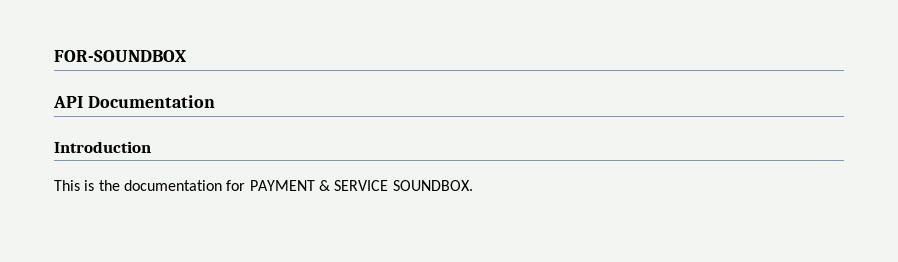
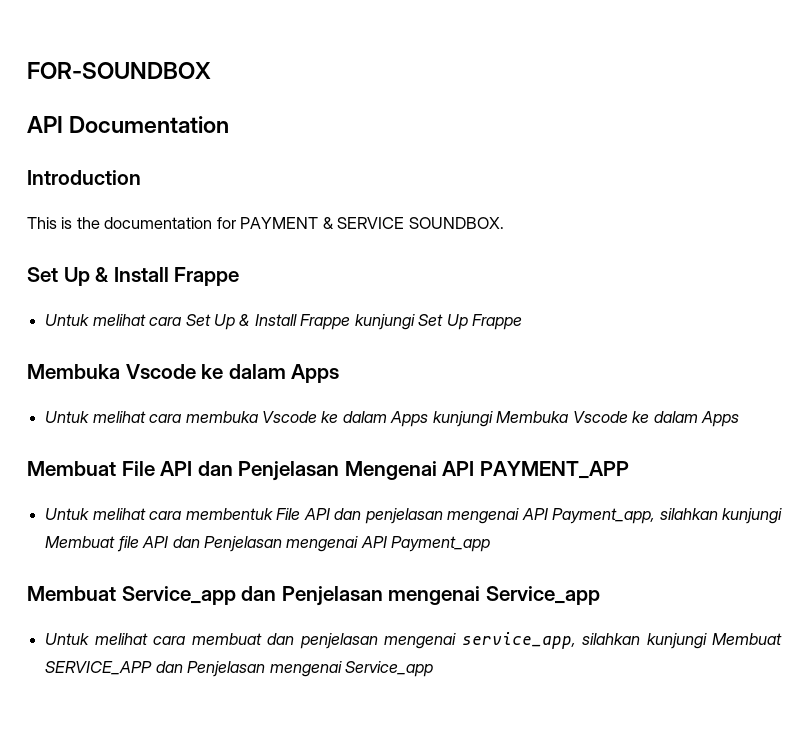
(473, 185) none -> [27,267,240,286] [45,314,523,330] [27,364,340,383] [45,411,740,427] [27,461,629,481] [45,508,782,524] [45,536,491,552] [27,586,600,606] [45,632,783,649] [45,661,433,677] // Set Up & Install Frappe // Untuk melihat cara Set Up & Install Frappe kunjungi Set Up Frappe // Membuka Vscode ke dalam Apps // Untuk melihat cara membuka Vscode ke dalam Apps kunjungi Membuka Vscode ke dalam Apps // Membuat File API dan Penjelasan Mengenai API PAYMENT_APP // Untuk melihat cara membentuk File API dan penjelasan mengenai API Payment_app, silahkan kunjungi Membuat file API dan Penjelasan mengenai API Payment_app // Membuat Service_app dan Penjelasan mengenai Service_app // Untuk melihat cara membuat dan penjelasan mengenai service_app, silahkan kunjungi Membuat SERVICE_APP dan Penjelasan mengenai Service_app

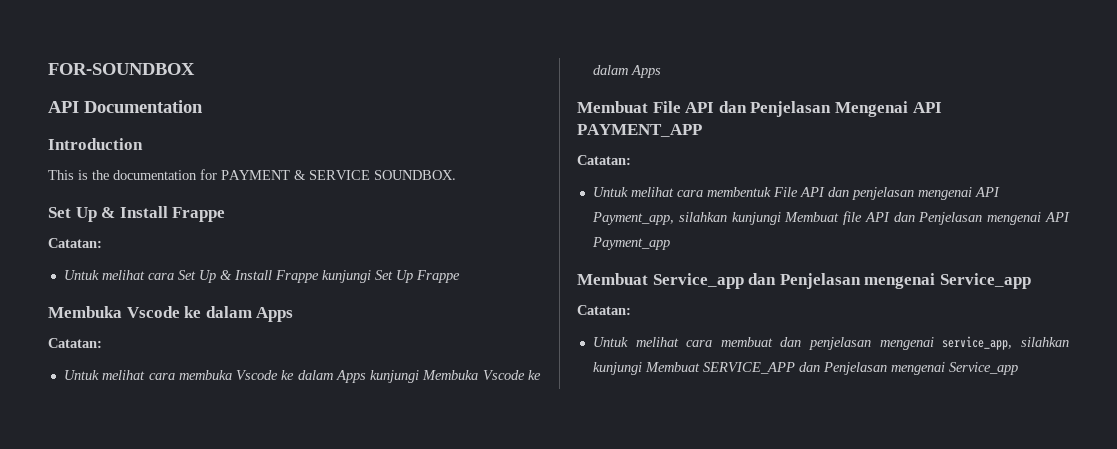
(240, 276) none -> [48,238,102,248] // Catatan:
(340, 373) none -> [48,338,102,348] // Catatan:
(629, 470) none -> [577,155,631,165] // Catatan:
(600, 595) none -> [577,305,631,315] // Catatan:

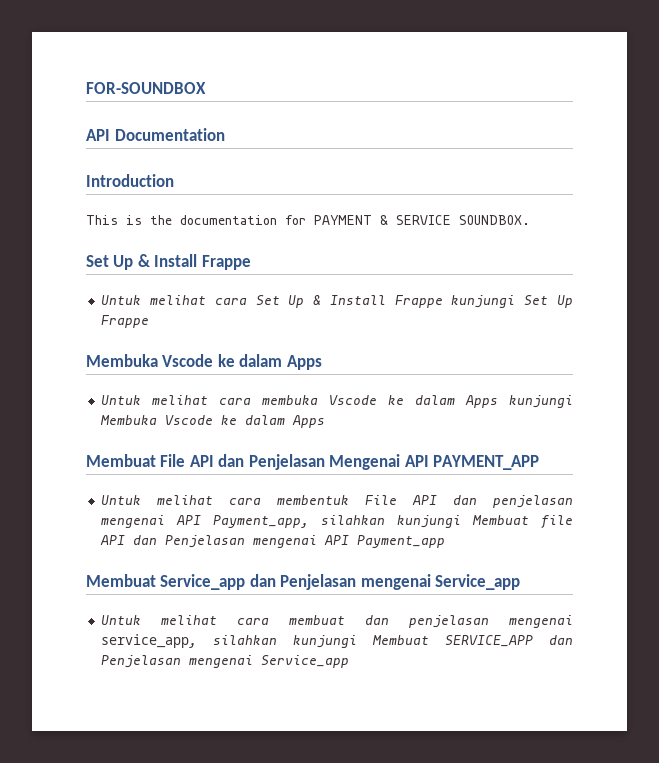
[48,238,102,248] // Catatan: -> (251, 262) none
[48,338,102,348] // Catatan: -> (322, 362) none
[577,155,631,165] // Catatan: -> (540, 462) none
[577,305,631,315] // Catatan: -> (521, 582) none

